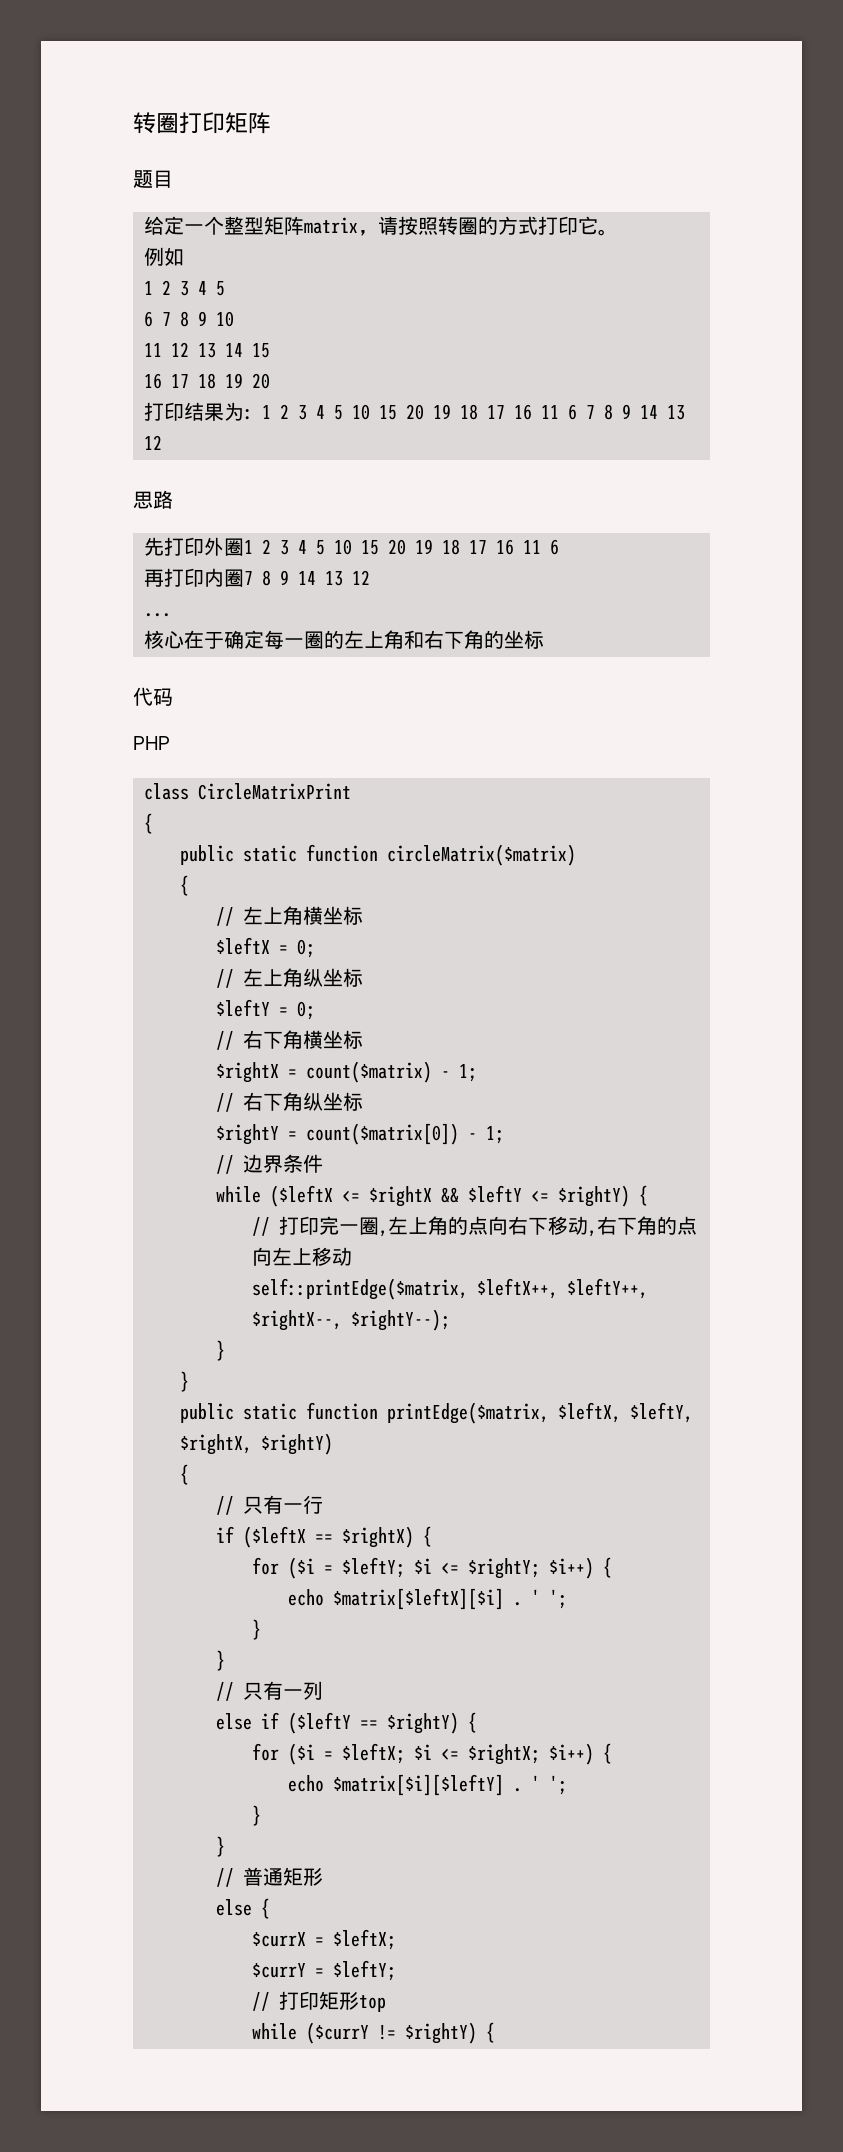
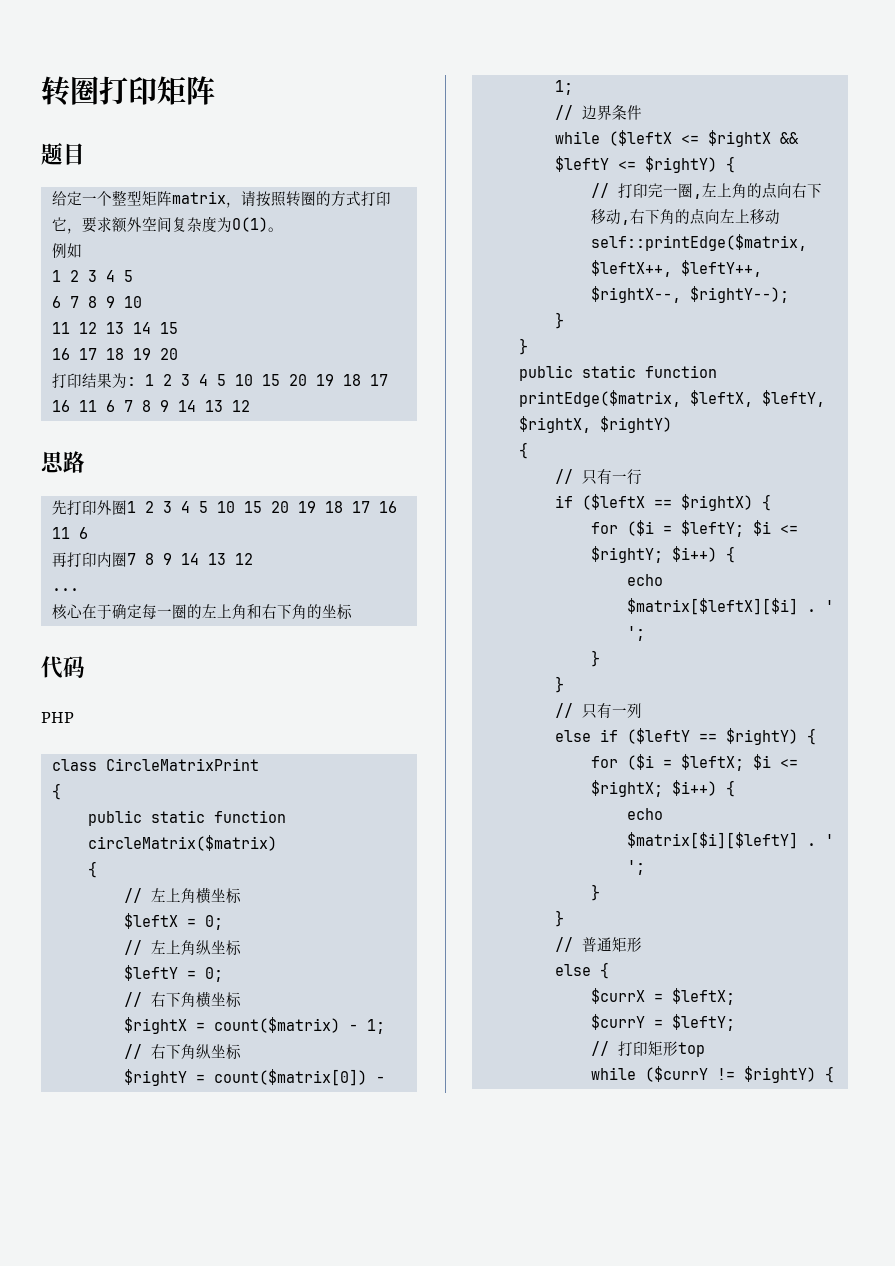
(599, 225) none -> [67,216,269,234] ，要求额外空间复杂度为O(1)

